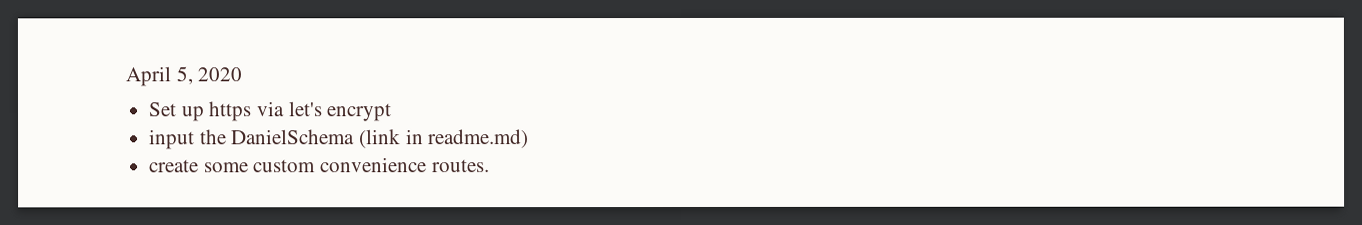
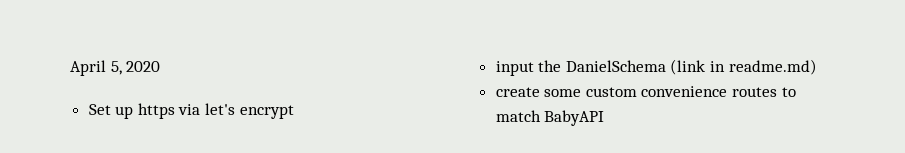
[431,159,490,173] routes. -> [732,87,796,97] [495,110,605,126] routes to match BabyAPI

